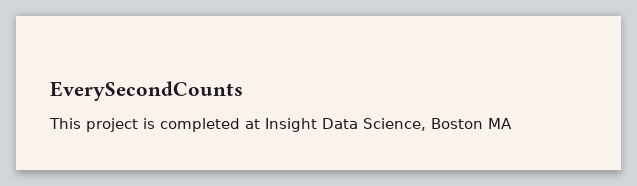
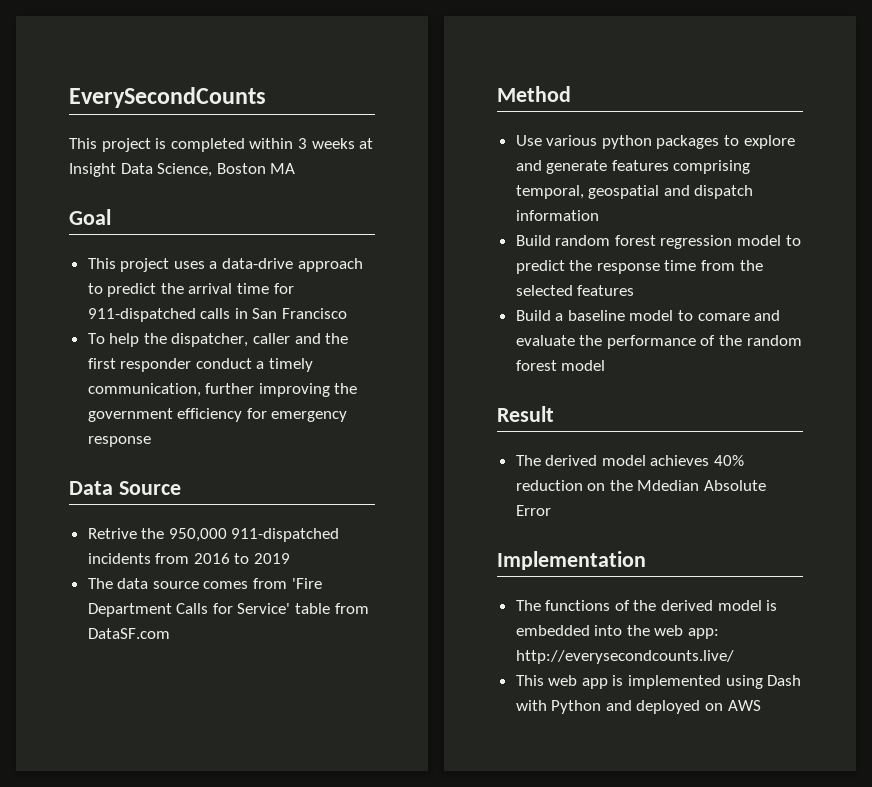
(240, 125) none -> [249,138,355,149] within 3 weeks
(512, 123) none -> [69,209,111,225] [87,258,363,272] [87,283,294,297] [87,308,348,322] [87,333,349,347] [87,358,314,372] [87,383,358,397] [87,408,348,422] [87,436,151,447] [69,481,181,495] [87,528,340,542] [87,553,291,564] [87,578,322,589] [87,603,369,617] [87,628,170,639] [497,86,571,102] [515,135,795,149] [515,160,751,174] [515,185,754,199] [515,210,599,221] [515,235,801,249] [515,260,763,274] [515,285,635,296] [515,310,781,321] [515,335,802,349] [515,360,606,371] [497,406,554,422] [515,455,745,466] [515,480,767,491] [515,505,551,516] [497,551,646,570] [515,600,778,611] [515,625,720,639] [515,650,734,664] [515,675,802,689] [515,700,761,714] // Goal // This project uses a data-drive approach to predict the arrival time for 911-dispatched calls in San Francisco // To help the dispatcher, caller and the first responder conduct a timely communication, further improving the government efficiency for emergency response // Data Source // Retrive the 950,000 911-dispatched incidents from 2016 to 2019 // The data source comes from 'Fire Department Calls for Service' table from DataSF.com // Method // Use various python packages to explore and generate features comprising temporal, geospatial and dispatch information // Build random forest regression model to predict the response time from the selected features // Build a baseline model to comare and evaluate the performance of the random forest model // Result // The derived model achieves 40% reduction on the Mdedian Absolute Error // Implementation // The functions of the derived model is embedded into the web app: http://everysecondcounts.live/ // This web app is implemented using Dash with Python and deployed on AWS

